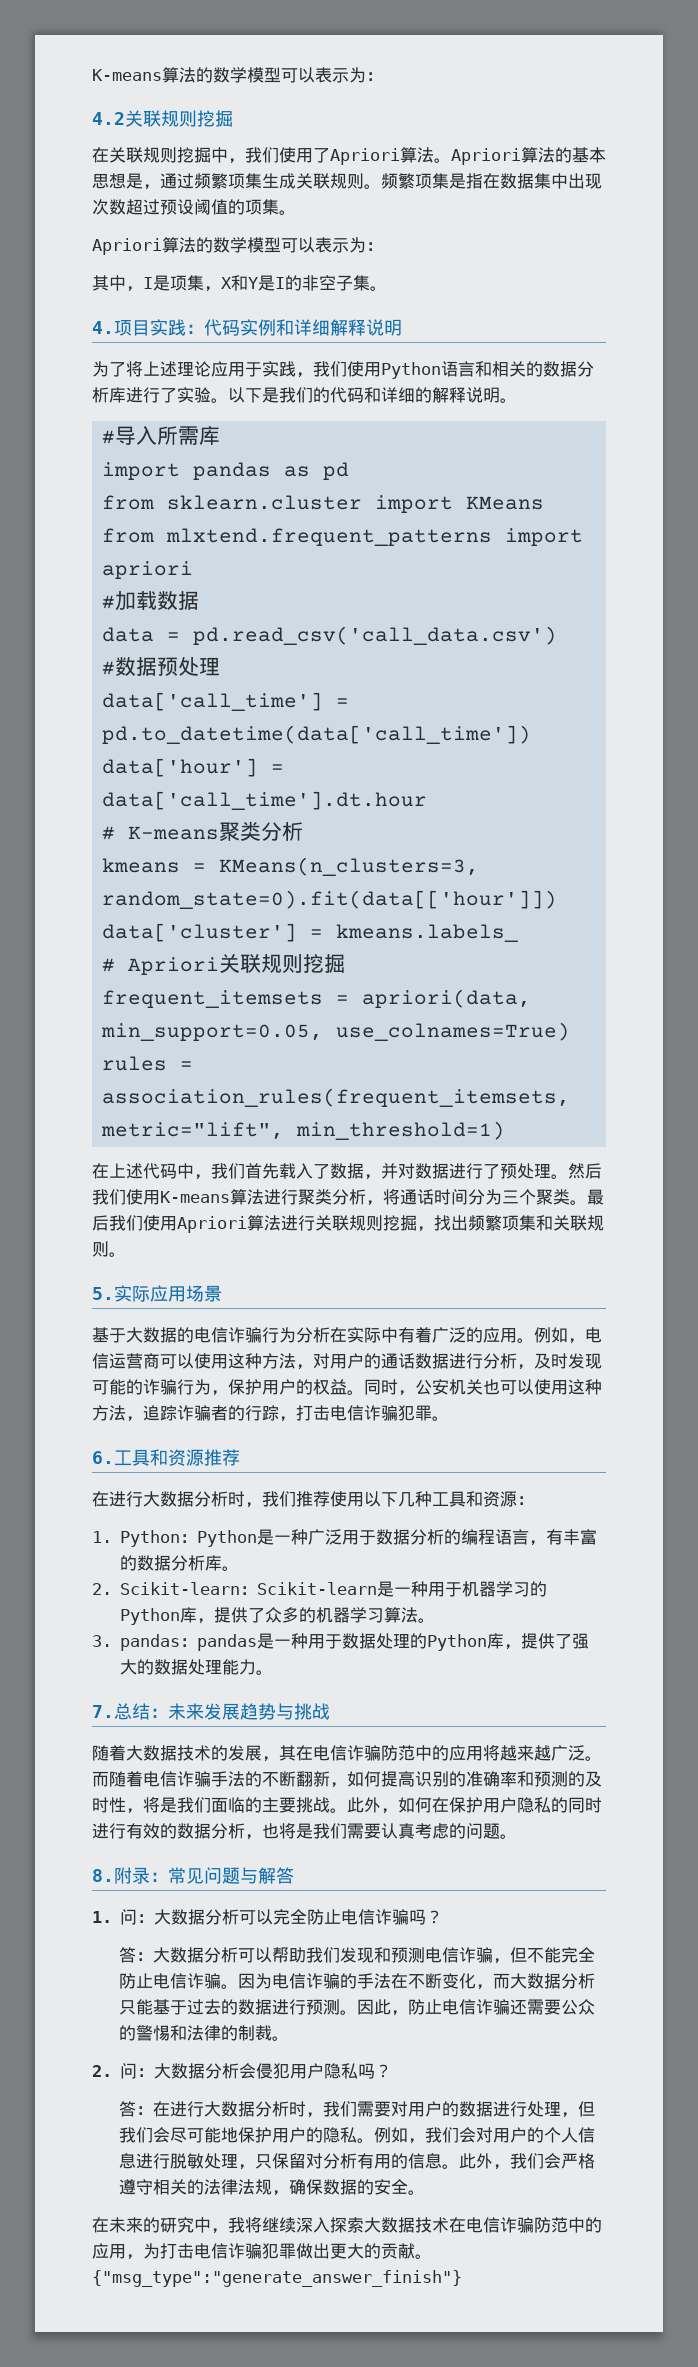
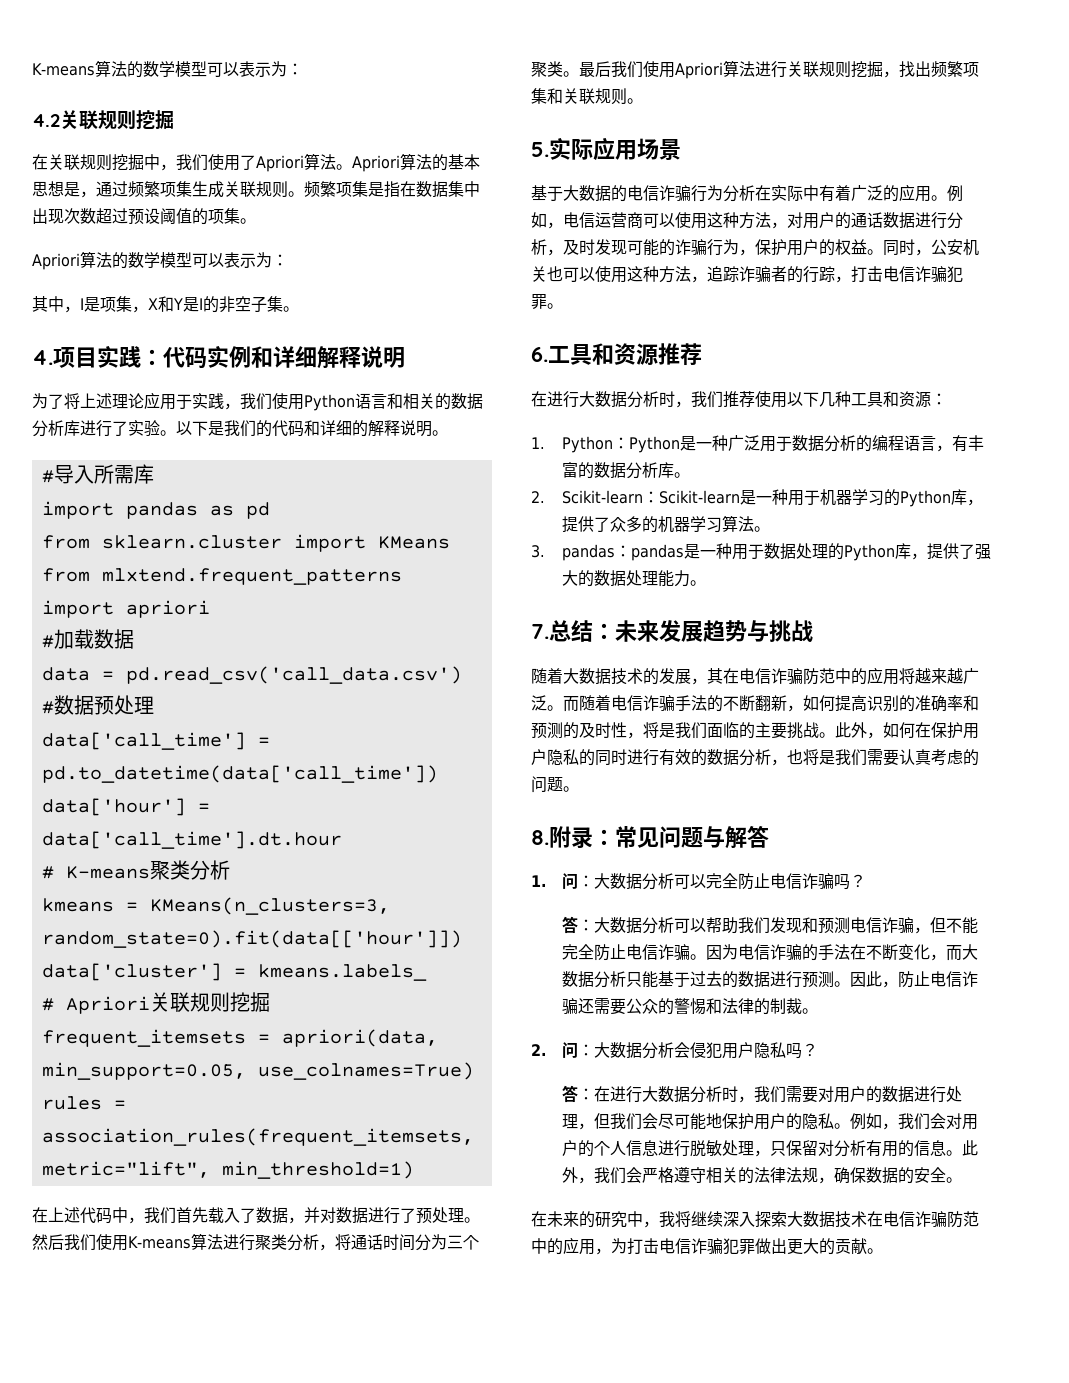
[92,2270,462,2287] {"msg_type":"generate_answer_finish"} -> (883, 1251) none

